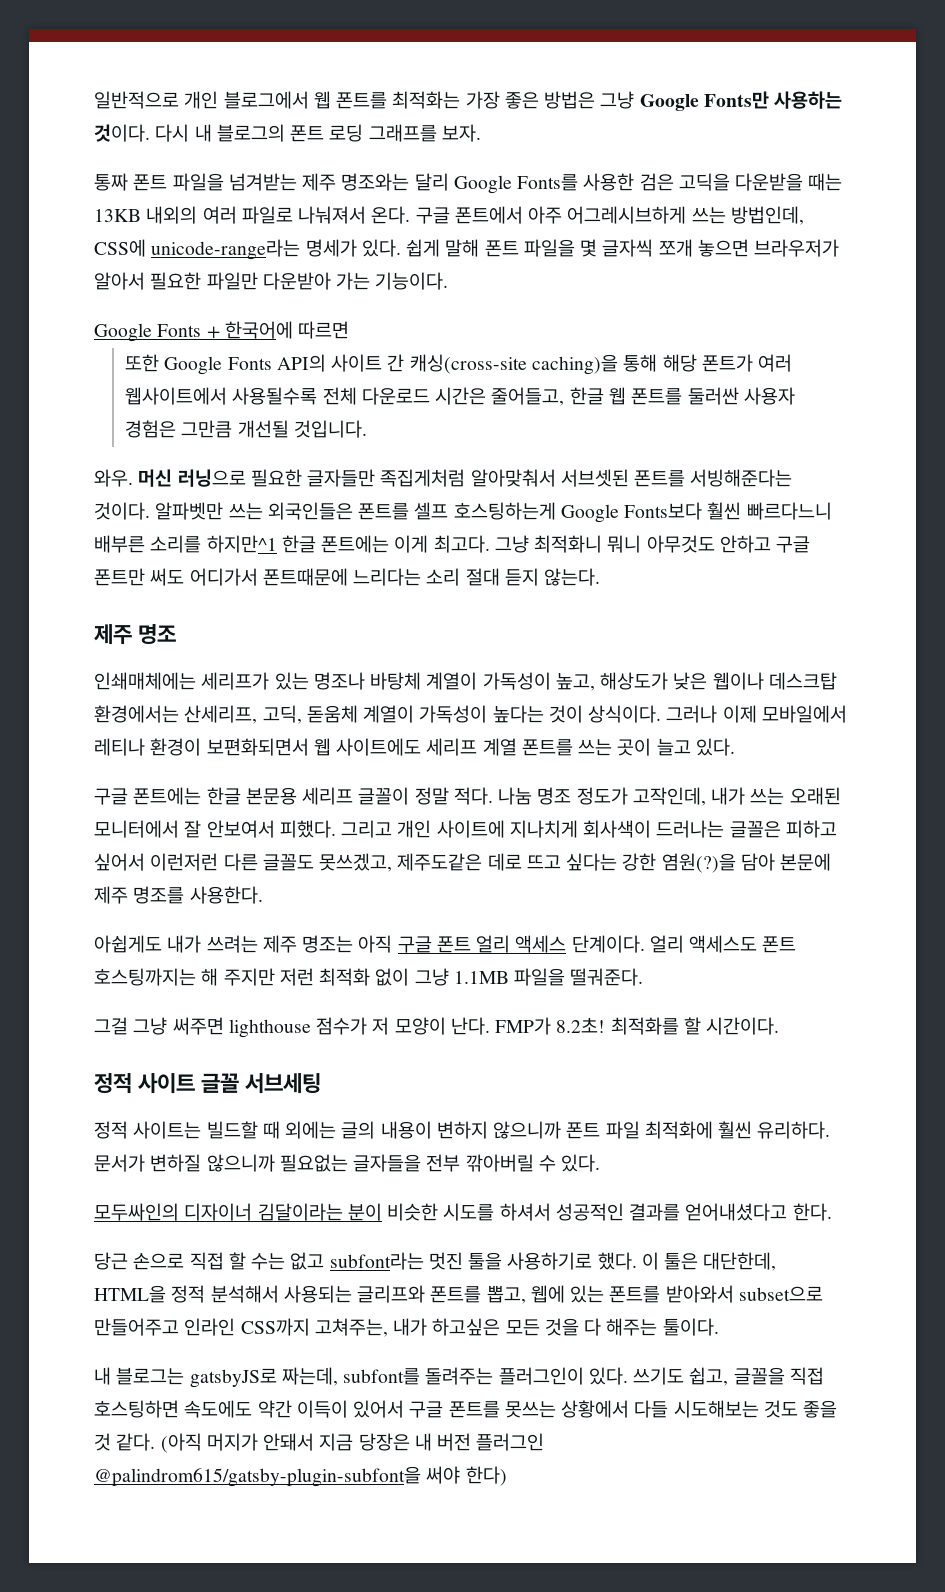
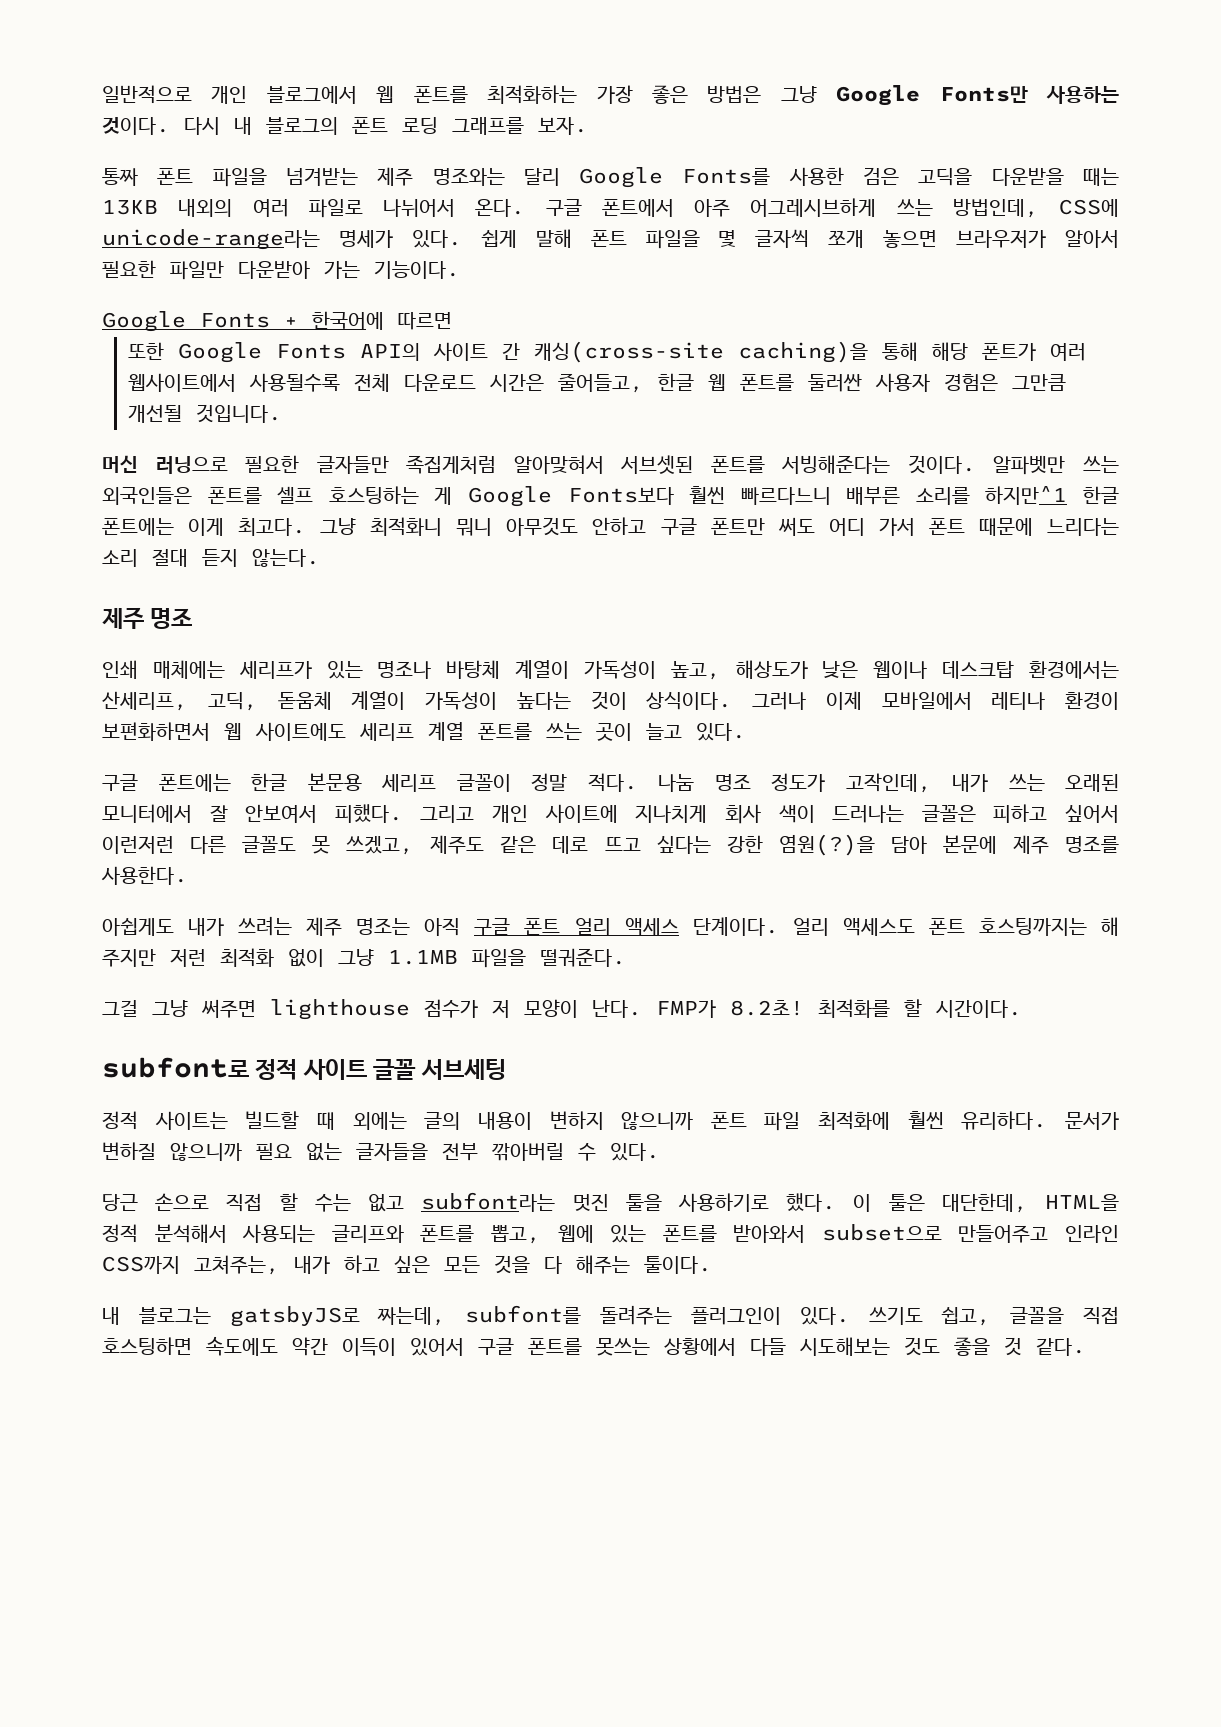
[392,91,461,109] 최적화는 -> [487,85,578,104] 최적화하는
[298,206,367,224] 나눠져서 -> [383,199,455,217] 나뉘어서
[94,469,133,487] 와우. -> (283, 413) none
[470,469,556,487] 알아맞춰서 -> [513,455,604,474] 알아맞혀서
[453,502,556,520] 호스팅하는게 -> [328,486,453,505] 호스팅하는 게
[189,568,348,586] 어디가서 폰트때문에 -> [828,518,1033,536] 어디 가서 폰트 때문에
[94,672,196,690] 인쇄매체에는 -> [102,660,225,679] 인쇄 매체에는
[206,738,309,756] 보편화되면서 -> [102,722,210,741] 보편화하면서
[583,820,652,838] 회사색이 -> [724,804,815,824] 회사 색이
[319,853,483,872] 못쓰겠고, 제주도같은 -> [312,835,537,855] 못 쓰겠고, 제주도 같은
(780, 1026) none -> [102,1057,249,1078] subfont로
[279,1154,348,1172] 필요없는 -> [256,1143,342,1161] 필요 없는
[94,1203,832,1221] // 모두싸인의 디자이너 김달이라는 분이 비슷한 시도를 하셔서 성공적인 결과를 얻어내셨다고 한다. -> (660, 1152) none
[432,1318,501,1336] 하고싶은 -> [344,1255,430,1273] 하고 싶은
[160,1433,545,1453] [94,1466,507,1487] (아직 머지가 안돼서 지금 당장은 내 버전 플러그인 @palindrom615/gatsby-plugin-subfont을 써야 한다) -> (1086, 1347) none

